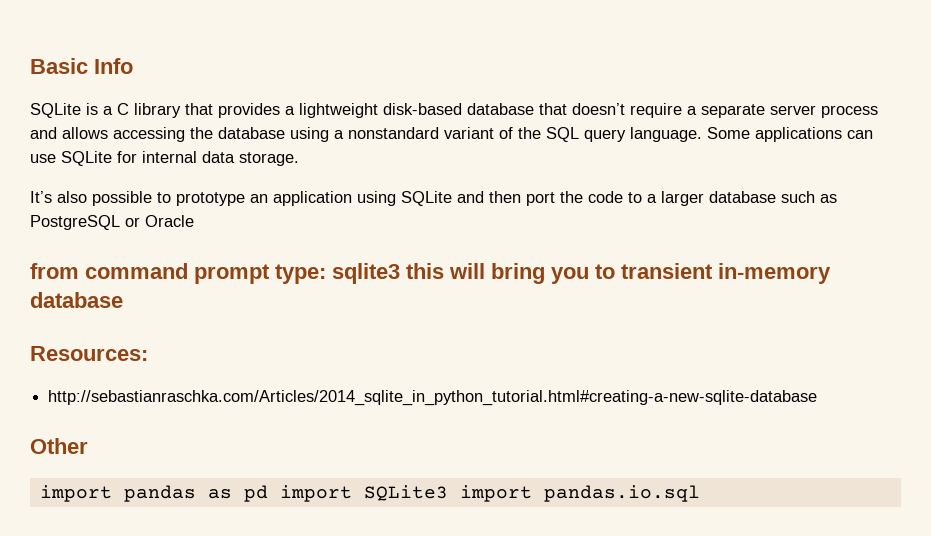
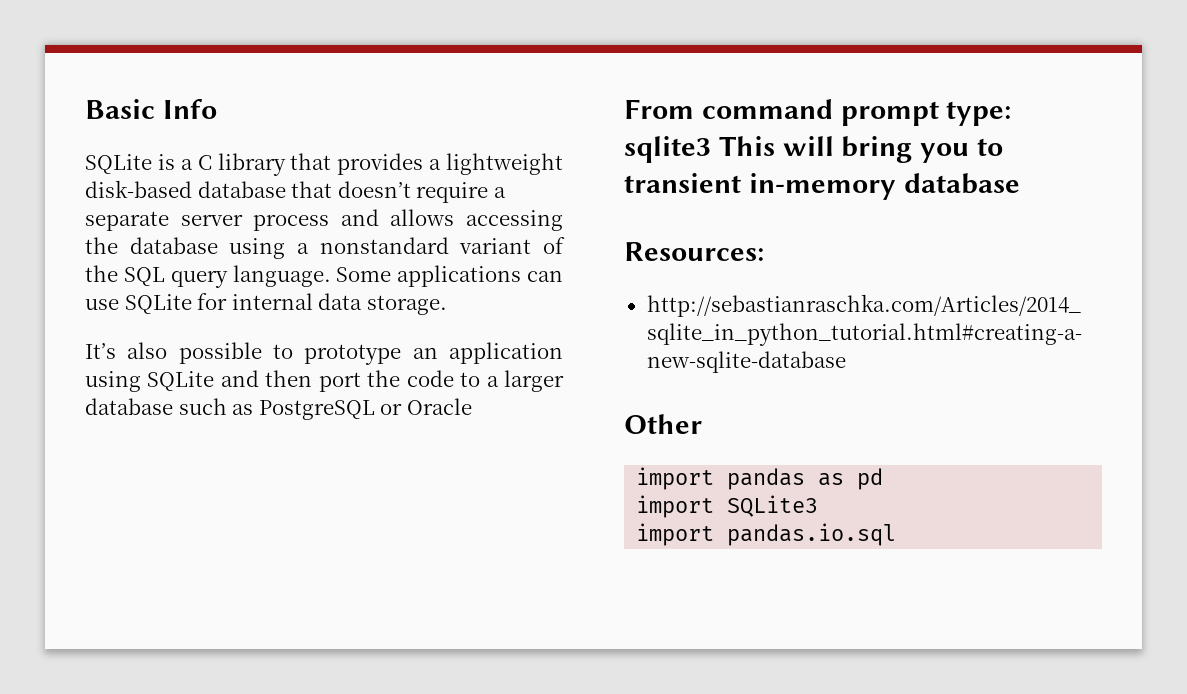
[30,263,79,279] from -> [624,99,694,119] From
[406,263,444,279] this -> [718,136,775,156] This
(268, 493) none -> (884, 479) //
(448, 493) none -> (819, 506) //

